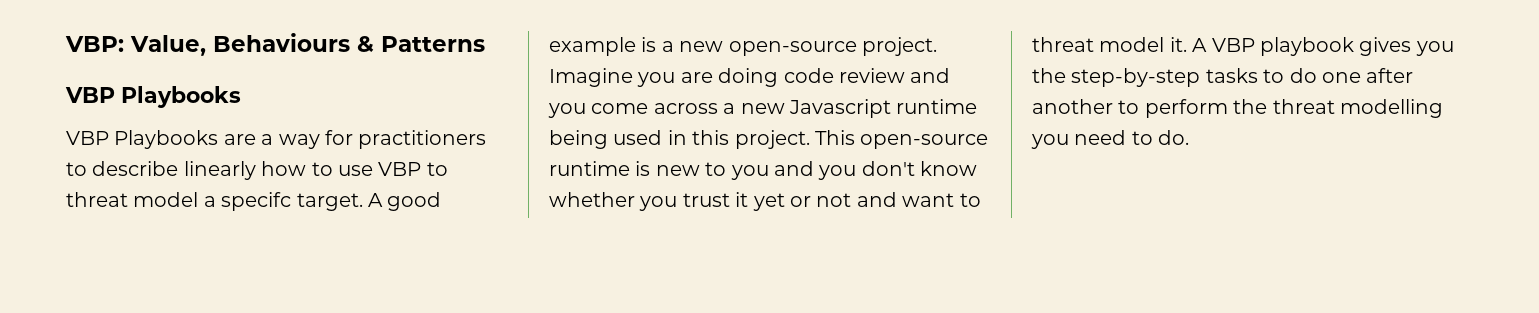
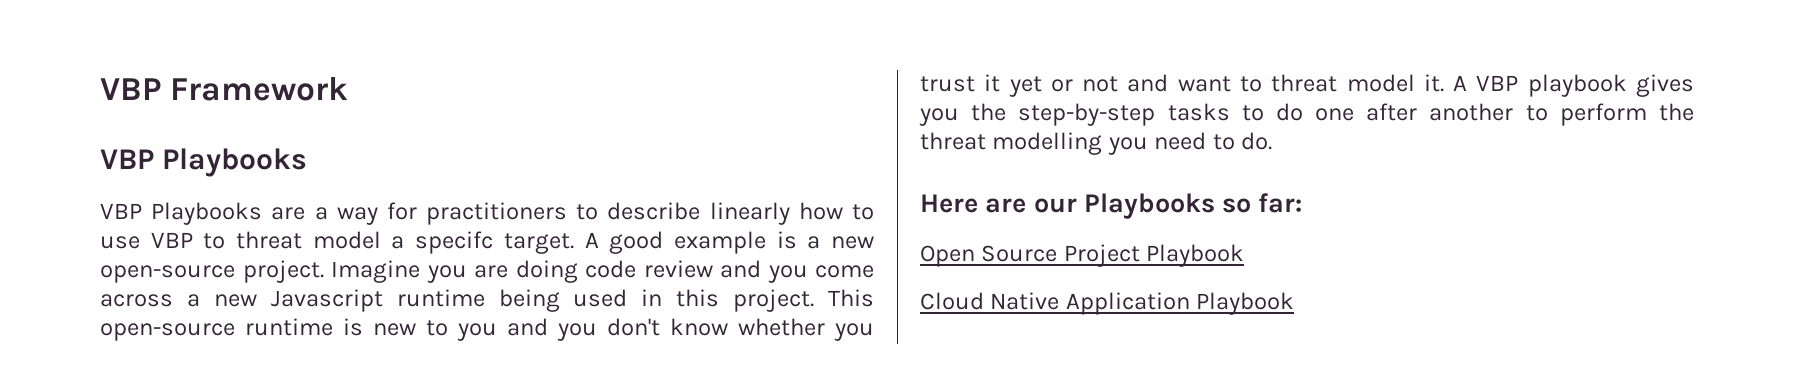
[65,33,485,56] VBP: Value, Behaviours & Patterns -> [100,77,349,101] VBP Framework
(1190, 137) none -> [920,193,1303,219] [920,244,1245,267] [920,292,1295,315] // Here are our Playbooks so far: // Open Source Project Playbook // Cloud Native Application Playbook

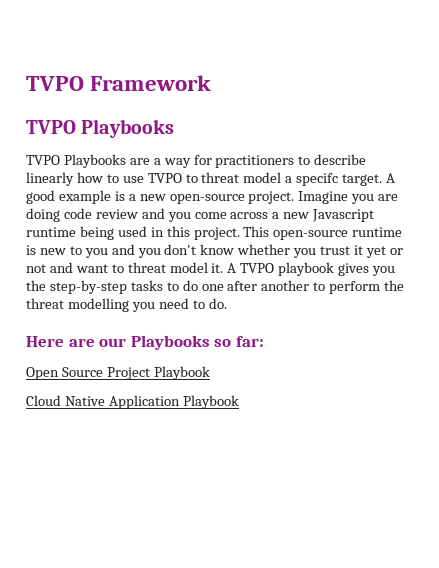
[100,78,161,100] VBP -> [26,76,84,91] TVPO
[100,149,154,169] VBP -> [26,120,76,134] TVPO
[100,203,142,219] VBP -> [26,155,60,165] TVPO
[150,232,193,248] VBP -> [147,173,182,183] TVPO
[1476,75,1519,91] VBP -> [240,263,275,273] TVPO

